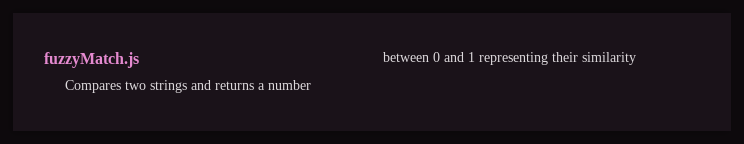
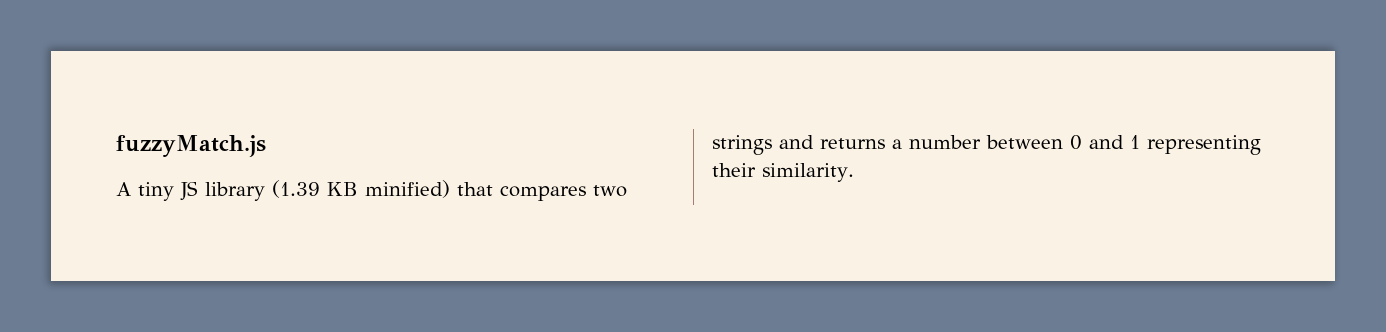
[65,80,122,93] Compares -> [116,180,586,201] A tiny JS library (1.39 KB minified) that compares
[582,52,636,65] similarity -> [762,163,854,182] similarity.

